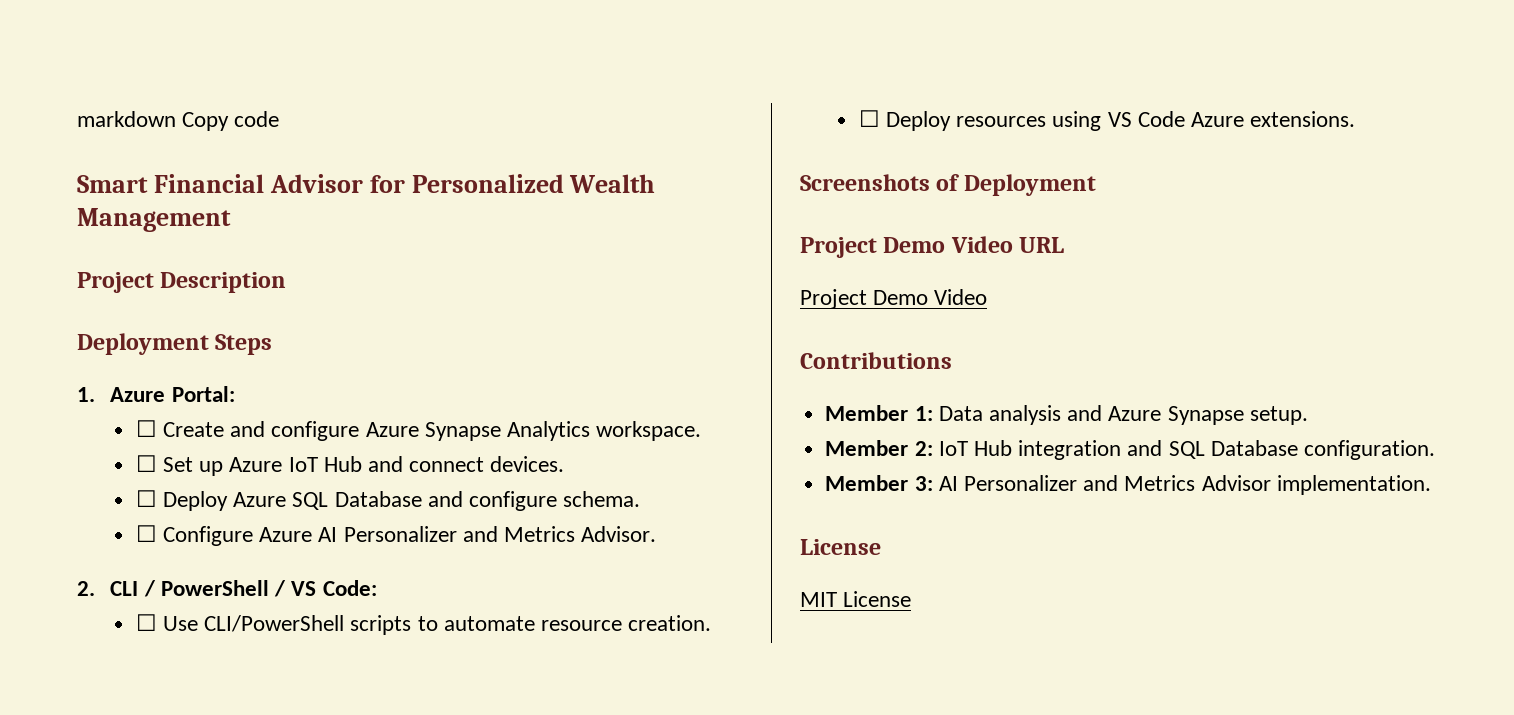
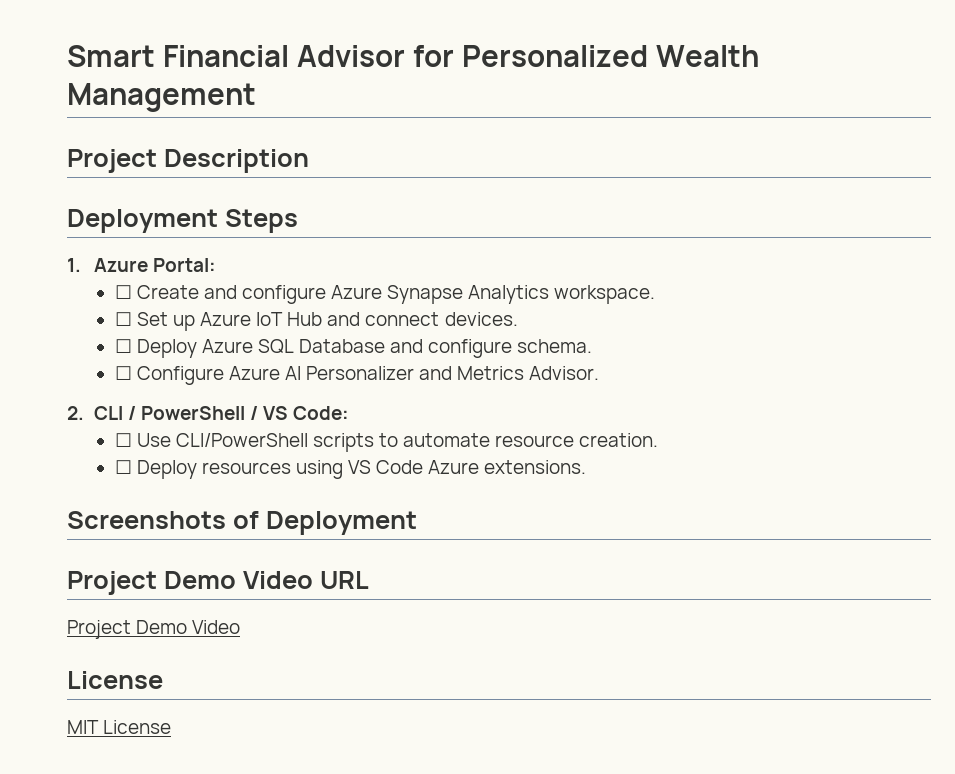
[77,111,280,131] markdown Copy code // -> (67, 56) none
[800,352,952,369] [825,405,1308,425] [825,440,1435,460] [825,475,1431,495] // Contributions // Member 1: Data analysis and Azure Synapse setup. // Member 2: IoT Hub integration and SQL Database configuration. // Member 3: AI Personalizer and Metrics Advisor implementation. -> (241, 627) none

